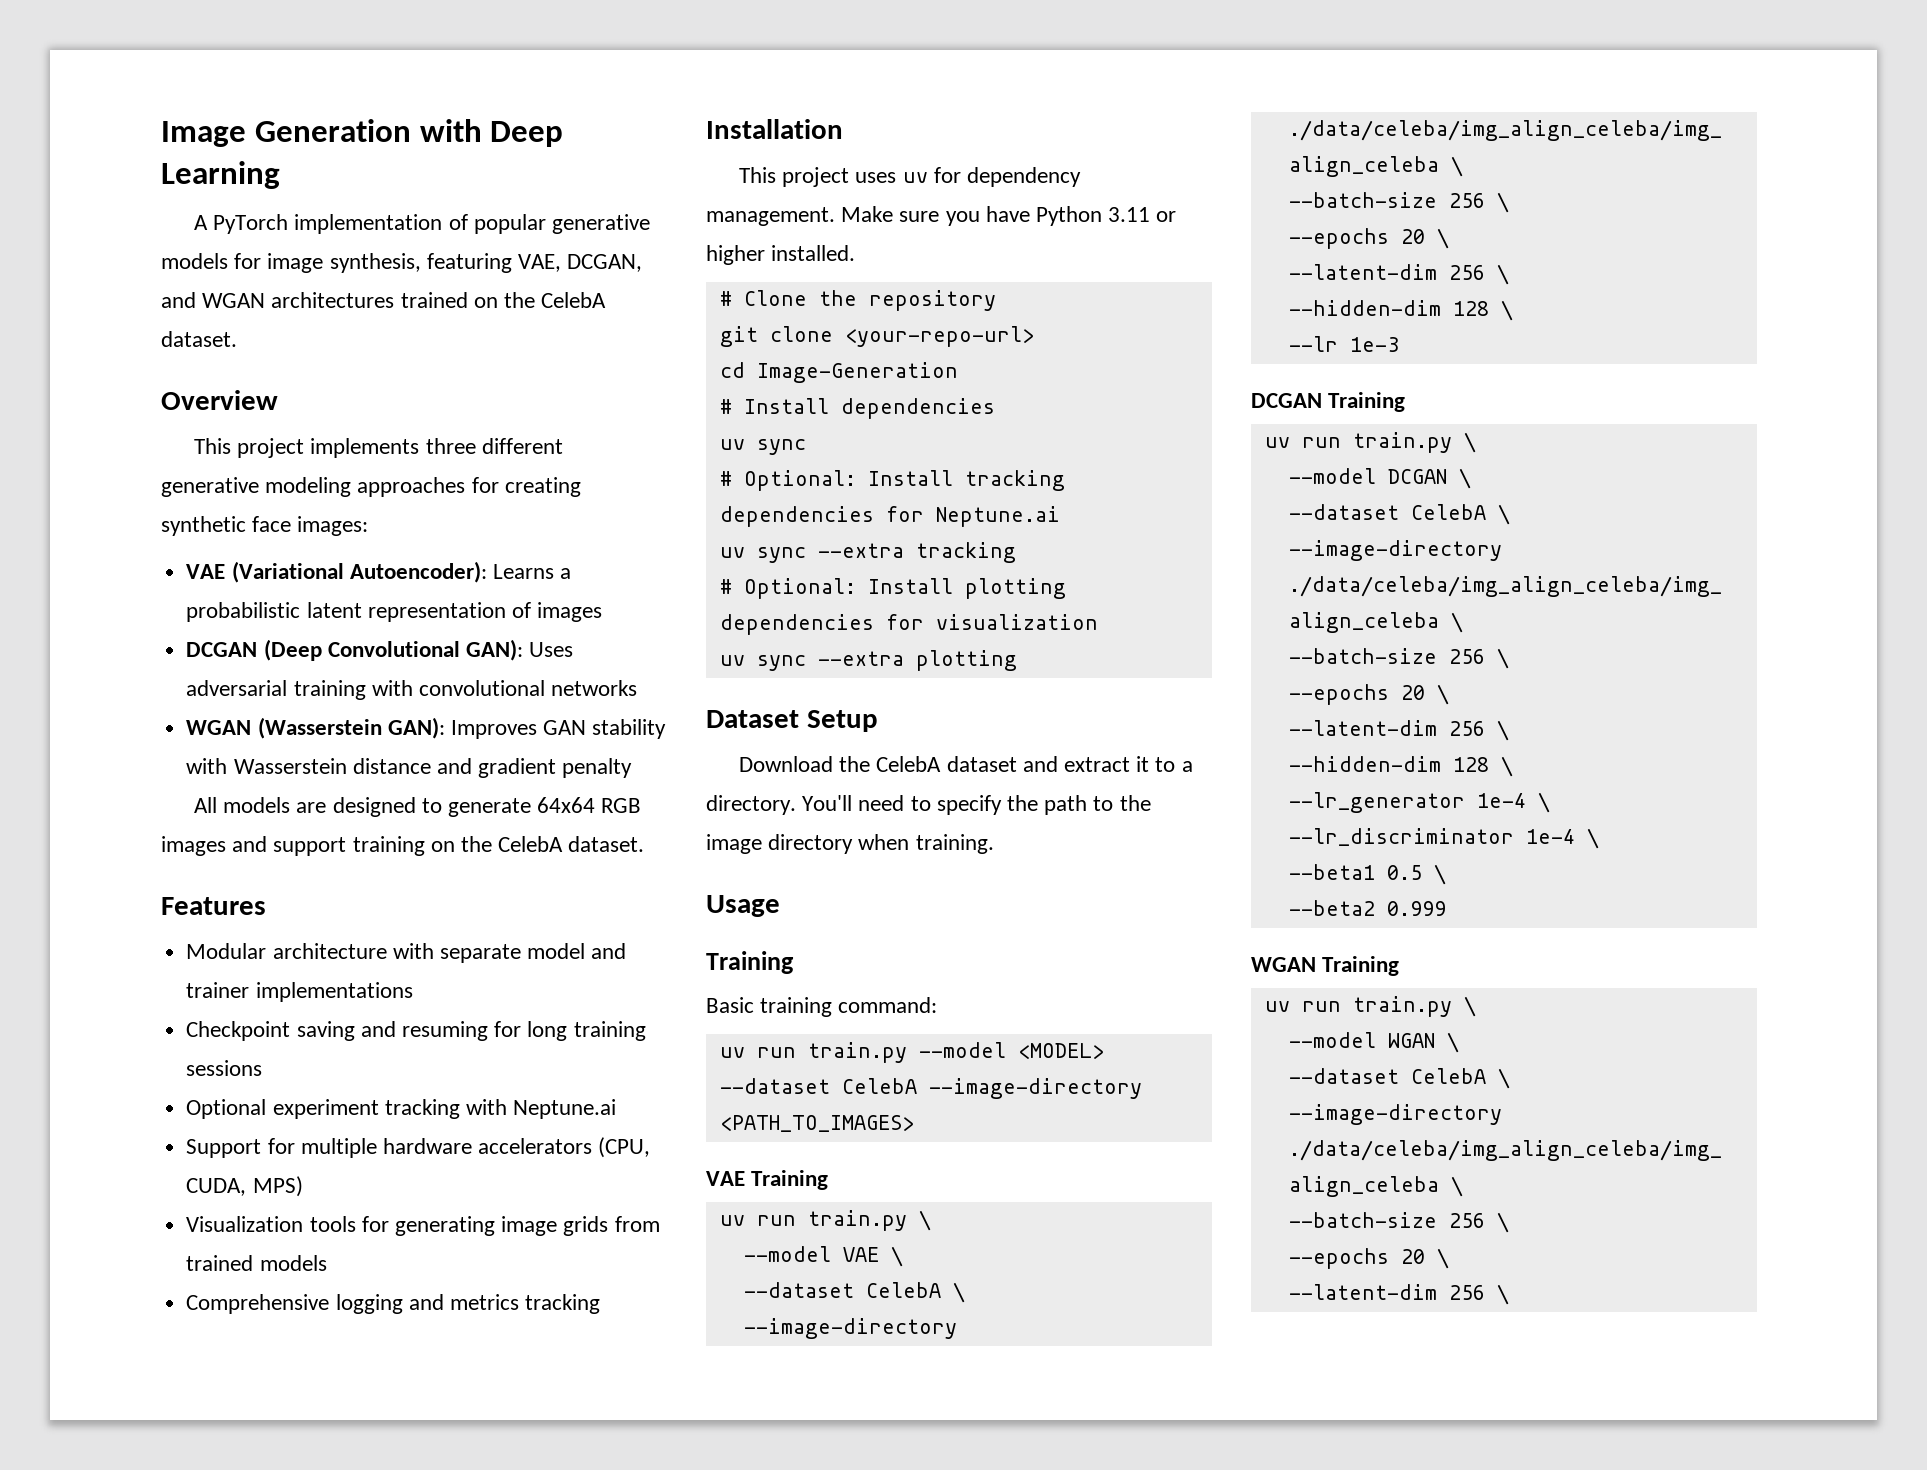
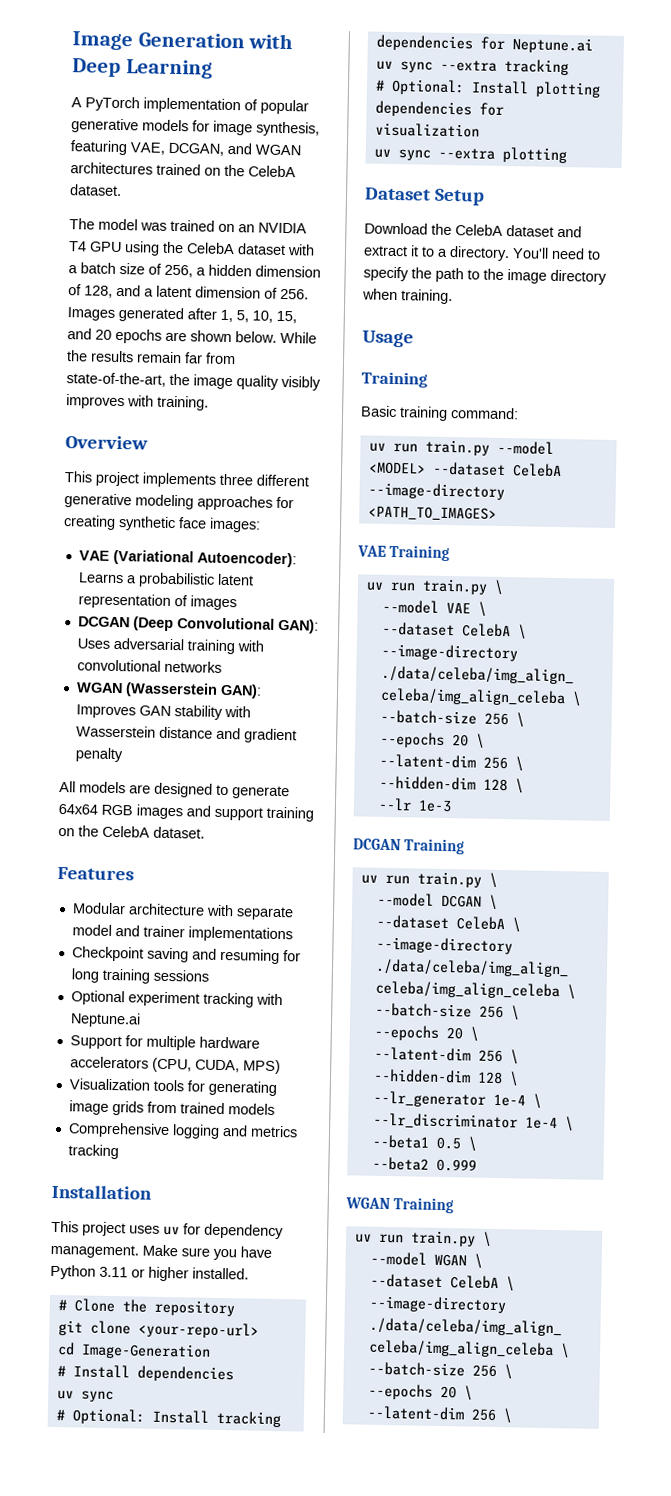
(237, 339) none -> [69,218,307,234] [68,241,315,256] [68,262,321,278] [68,284,309,300] [67,306,297,324] [67,328,317,344] [66,350,236,365] [66,372,321,391] [66,394,209,411] // The model was trained on an NVIDIA T4 GPU using the CelebA dataset with a batch size of 256, a hidden dimension of 128, and a latent dimension of 256. Images generated after 1, 5, 10, 15, and 20 epochs are shown below. While the results remain far from state-of-the-art, the image quality visibly improves with training.

